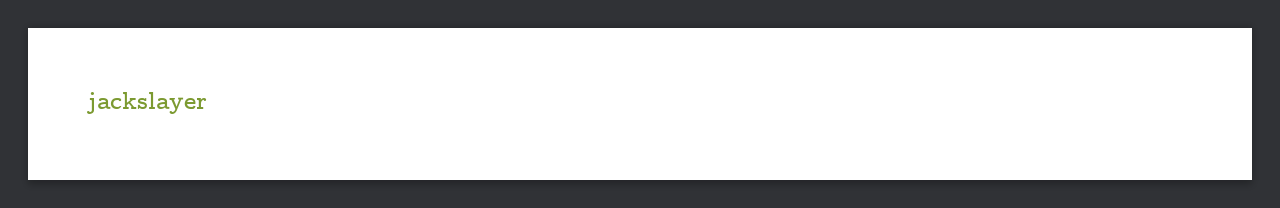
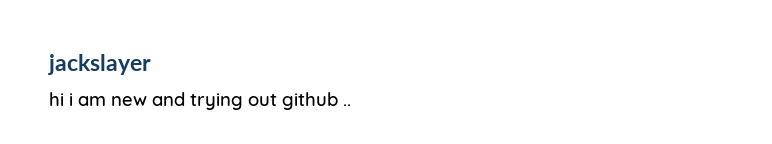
(207, 103) none -> [49,92,351,110] // hi i am new and trying out github ..

